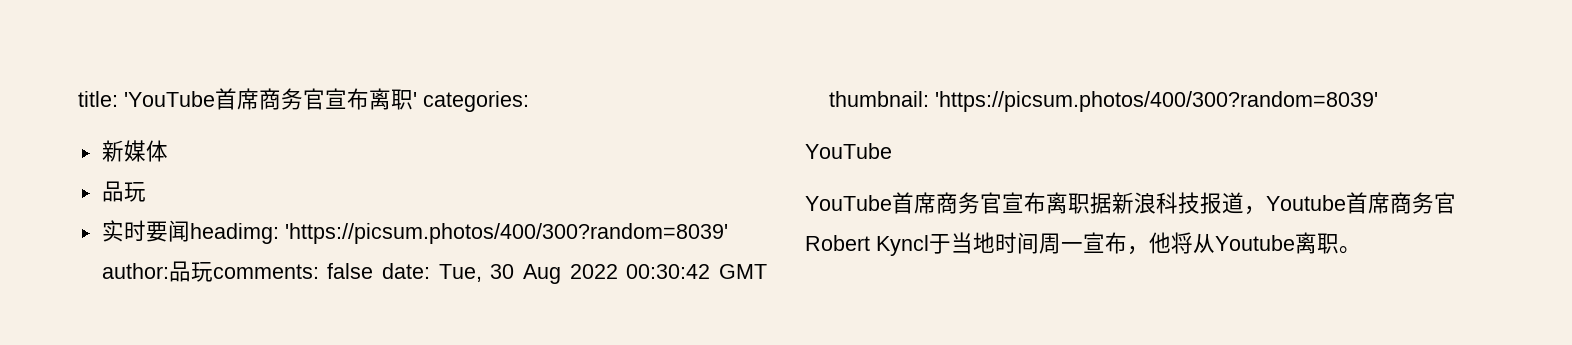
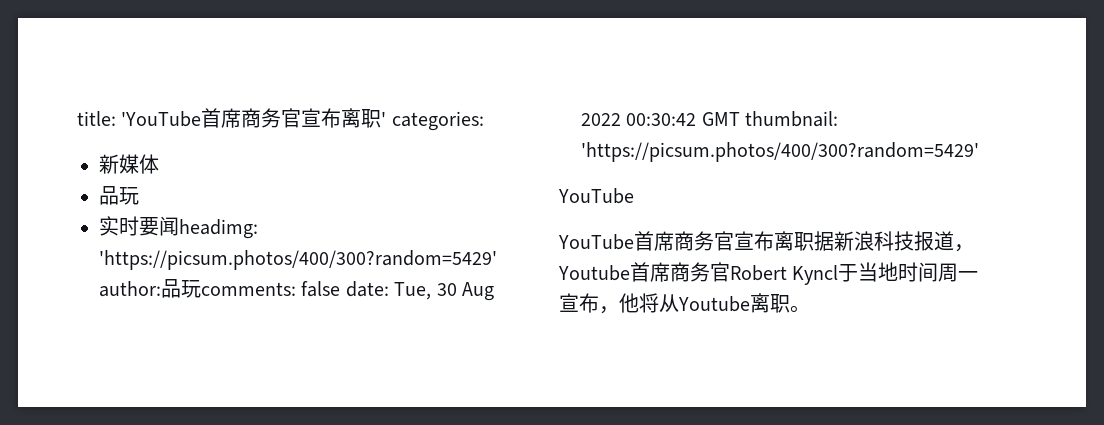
[284,223,728,244] 'https://picsum.photos/400/300?random=8039' -> [99,250,497,270] 'https://picsum.photos/400/300?random=5429'
[934,91,1378,112] 'https://picsum.photos/400/300?random=8039' -> [581,142,979,162] 'https://picsum.photos/400/300?random=5429'

